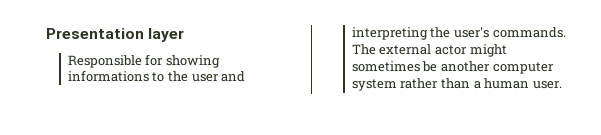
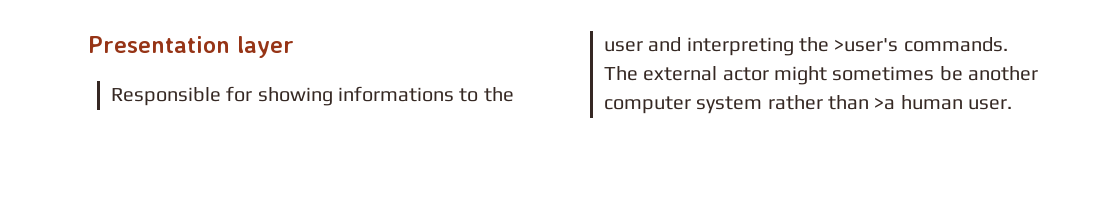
[453,27,489,38] user's -> [834,38,899,52] >user's
[473,81,481,89] a -> [874,97,896,110] >a

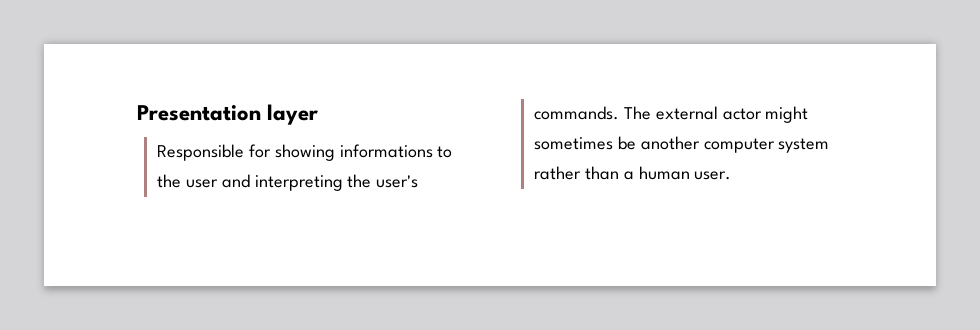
[834,38,899,52] >user's -> [376,175,419,188] user's
[874,97,896,110] >a -> [623,171,634,180] a

